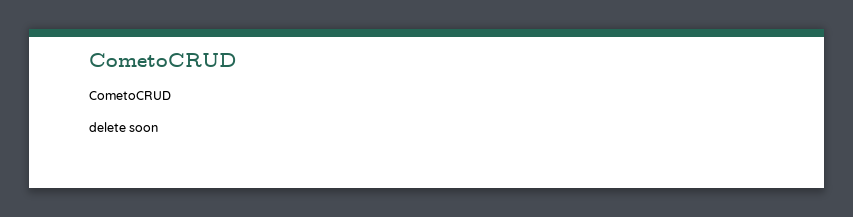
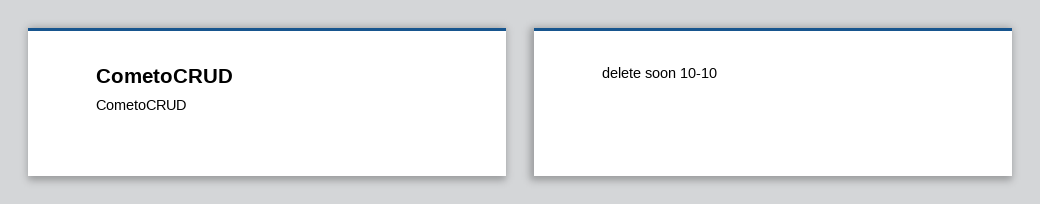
(159, 128) none -> [680,68,717,78] 10-10

